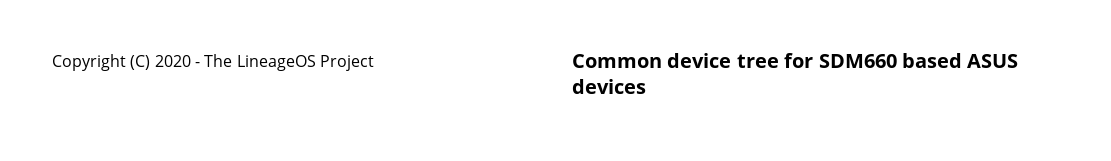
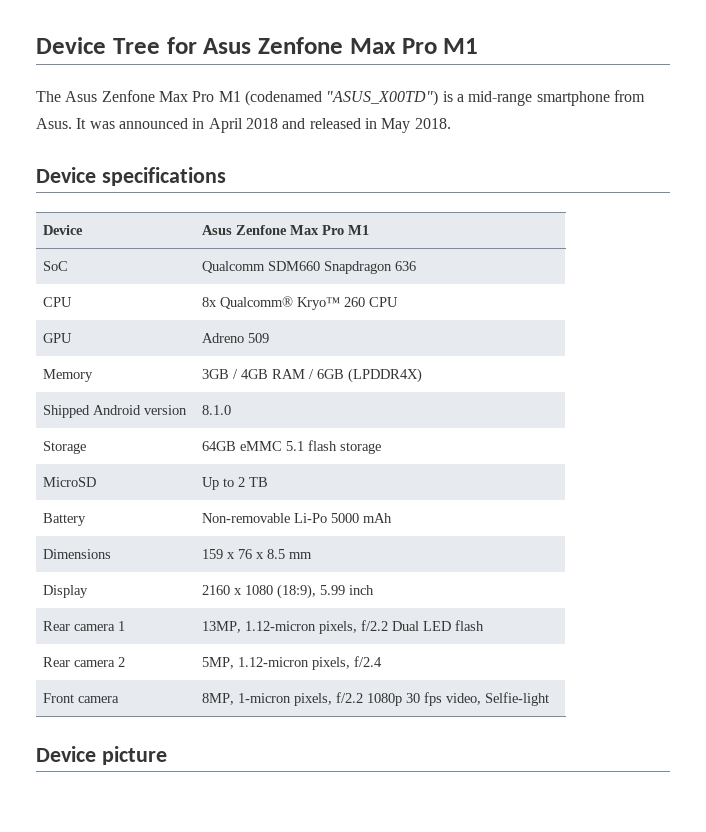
[52,54,374,71] [572,53,1019,68] [572,79,646,94] Copyright (C) 2020 - The LineageOS Project // Common device tree for SDM660 based ASUS devices -> [36,37,479,54] [36,90,645,106] [36,118,451,133] [36,167,226,186] [42,225,83,235] [201,225,369,235] [42,261,68,271] [201,261,416,274] [42,297,72,307] [201,296,398,310] [42,333,72,343] [201,333,269,343] [42,369,93,382] [201,368,422,383] [42,405,187,418] [201,405,231,415] [42,441,86,454] [201,440,381,454] [42,477,96,487] [201,477,268,490] [42,513,86,526] [201,513,392,523] [42,549,111,559] [201,549,312,559] [42,585,88,598] [201,584,374,599] [42,621,125,631] [201,620,484,634] [42,657,125,667] [201,656,382,670] [42,693,119,703] [201,692,549,706] [36,746,167,765] Device Tree for Asus Zenfone Max Pro M1 // The Asus Zenfone Max Pro M1 (codenamed "ASUS_X00TD") is a mid-range smartphone from Asus. It was announced in April 2018 and released in May 2018. // Device specifications // Device | Asus Zenfone Max Pro M1 // SoC | Qualcomm SDM660 Snapdragon 636 // CPU | 8x Qualcomm® Kryo™ 260 CPU // GPU | Adreno 509 // Memory | 3GB / 4GB RAM / 6GB (LPDDR4X) // Shipped Android version | 8.1.0 // Storage | 64GB eMMC 5.1 flash storage // MicroSD | Up to 2 TB // Battery | Non-removable Li-Po 5000 mAh // Dimensions | 159 x 76 x 8.5 mm // Display | 2160 x 1080 (18:9), 5.99 inch // Rear camera 1 | 13MP, 1.12-micron pixels, f/2.2 Dual LED flash // Rear camera 2 | 5MP, 1.12-micron pixels, f/2.4 // Front camera | 8MP, 1-micron pixels, f/2.2 1080p 30 fps video, Selfie-light // Device picture

